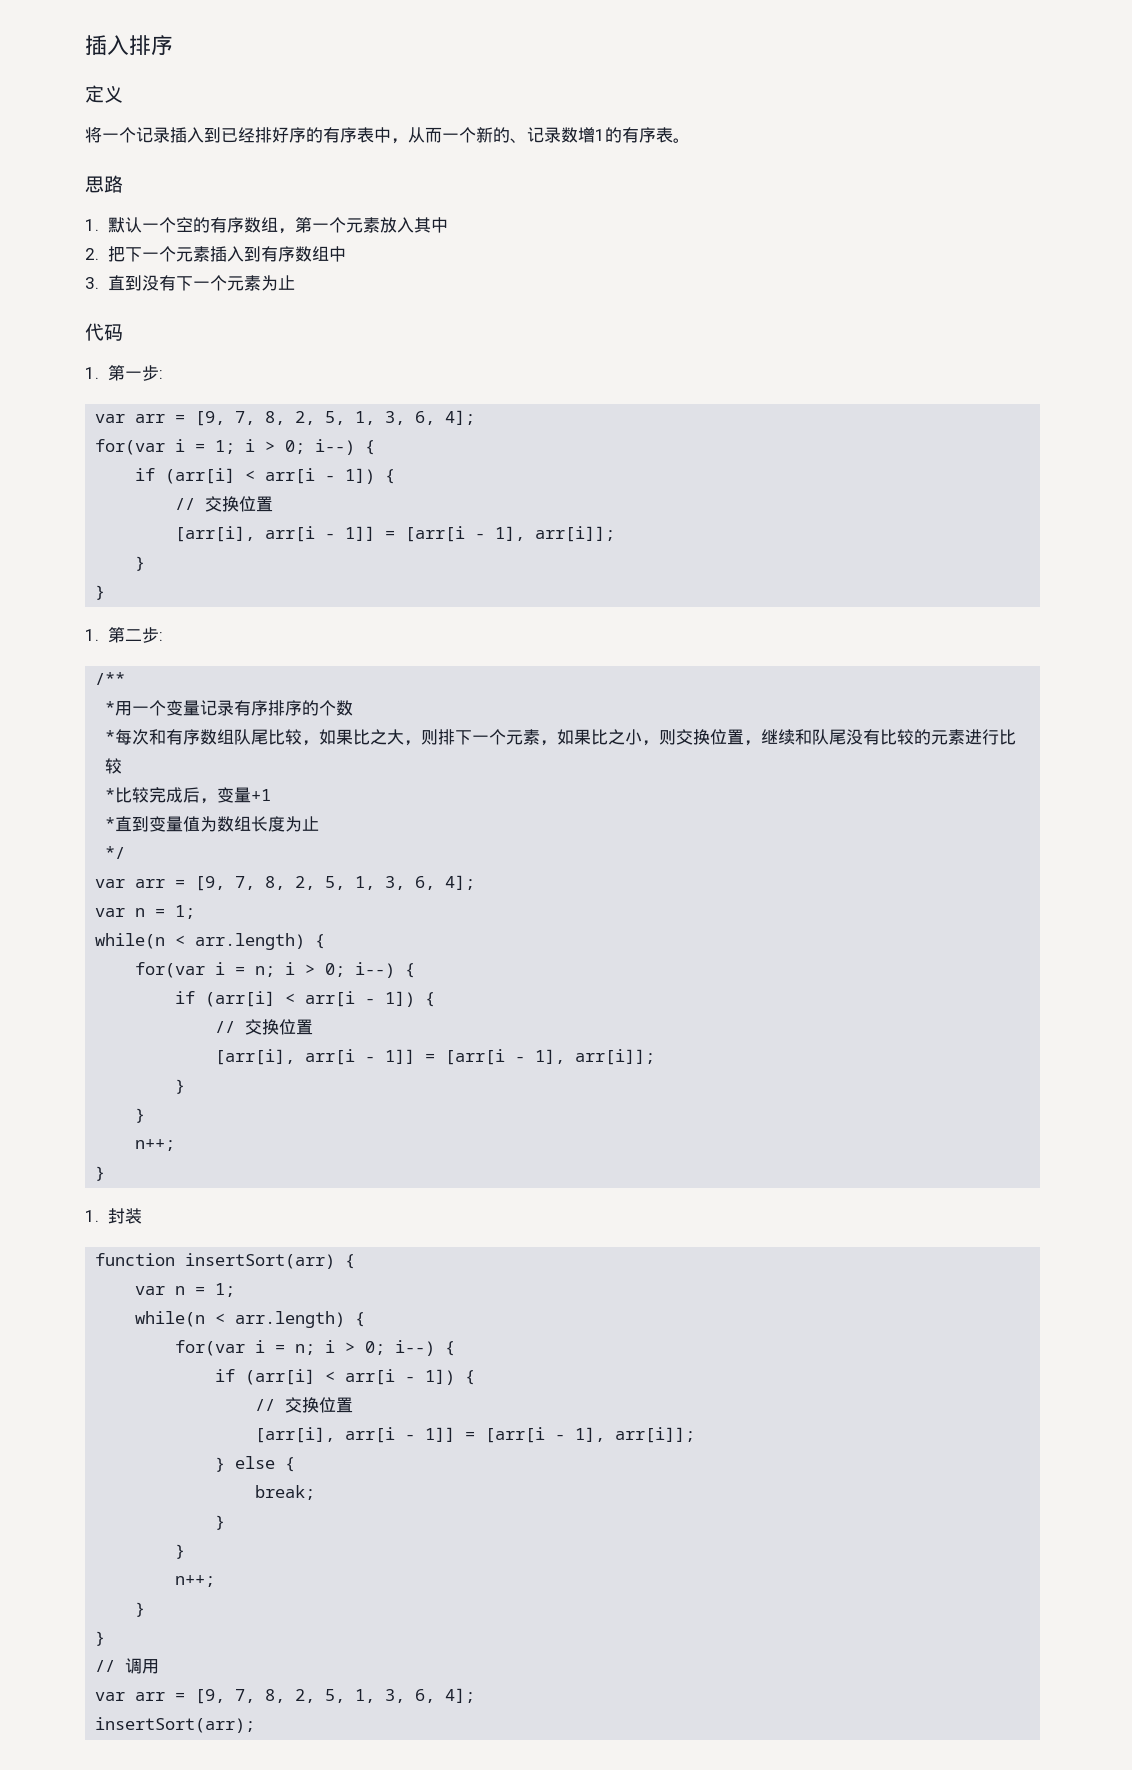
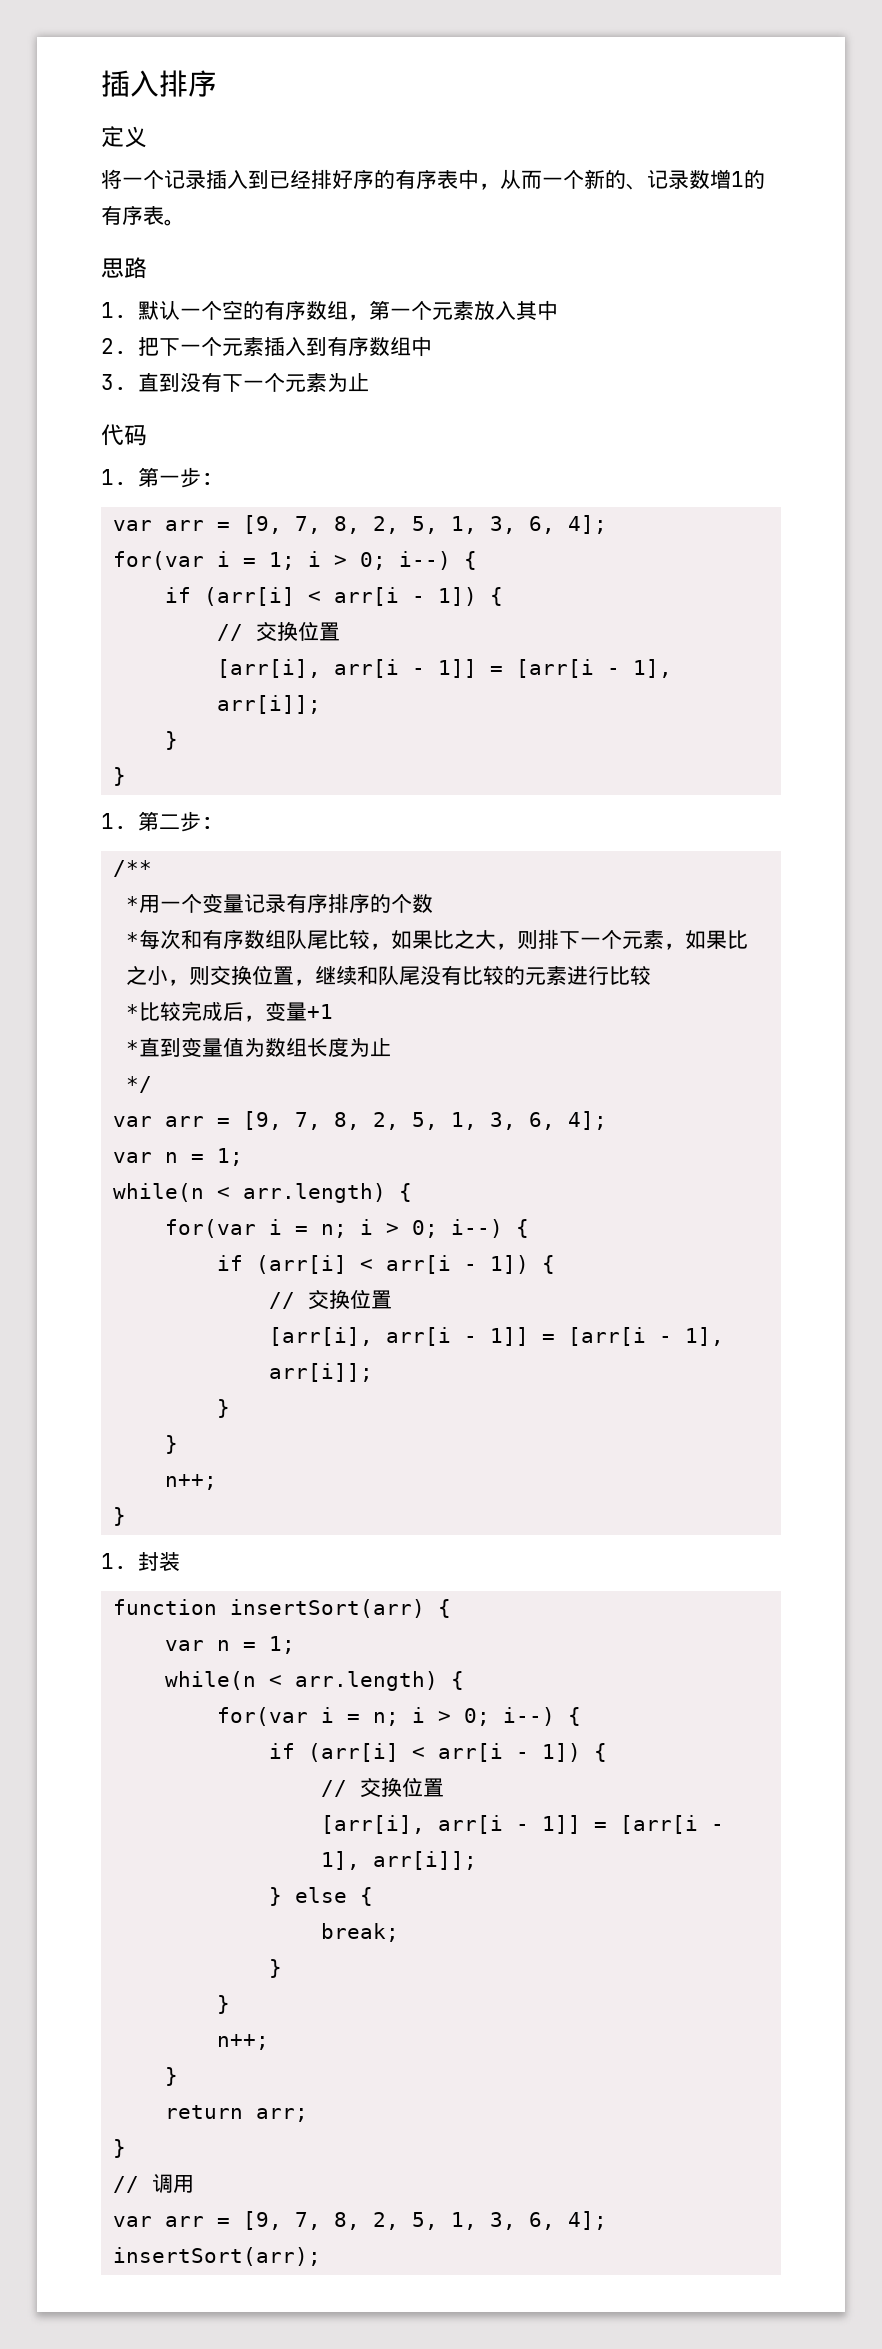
(146, 1609) none -> [165,2105,309,2122] // return arr;

